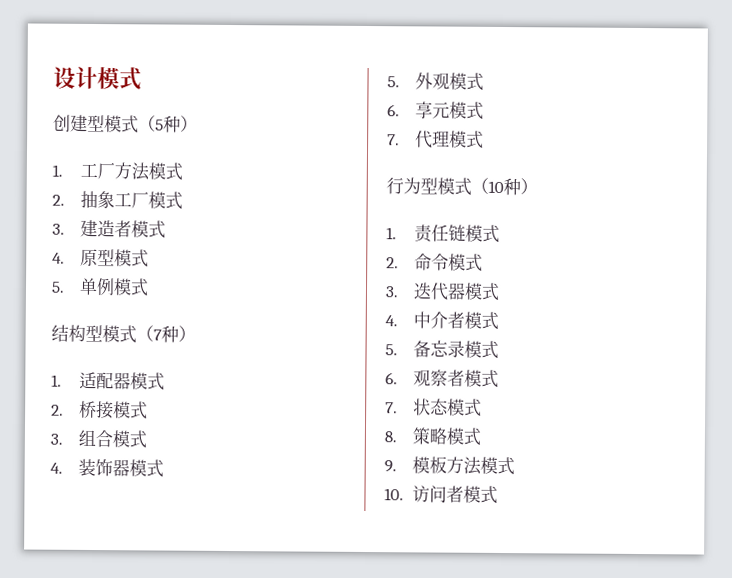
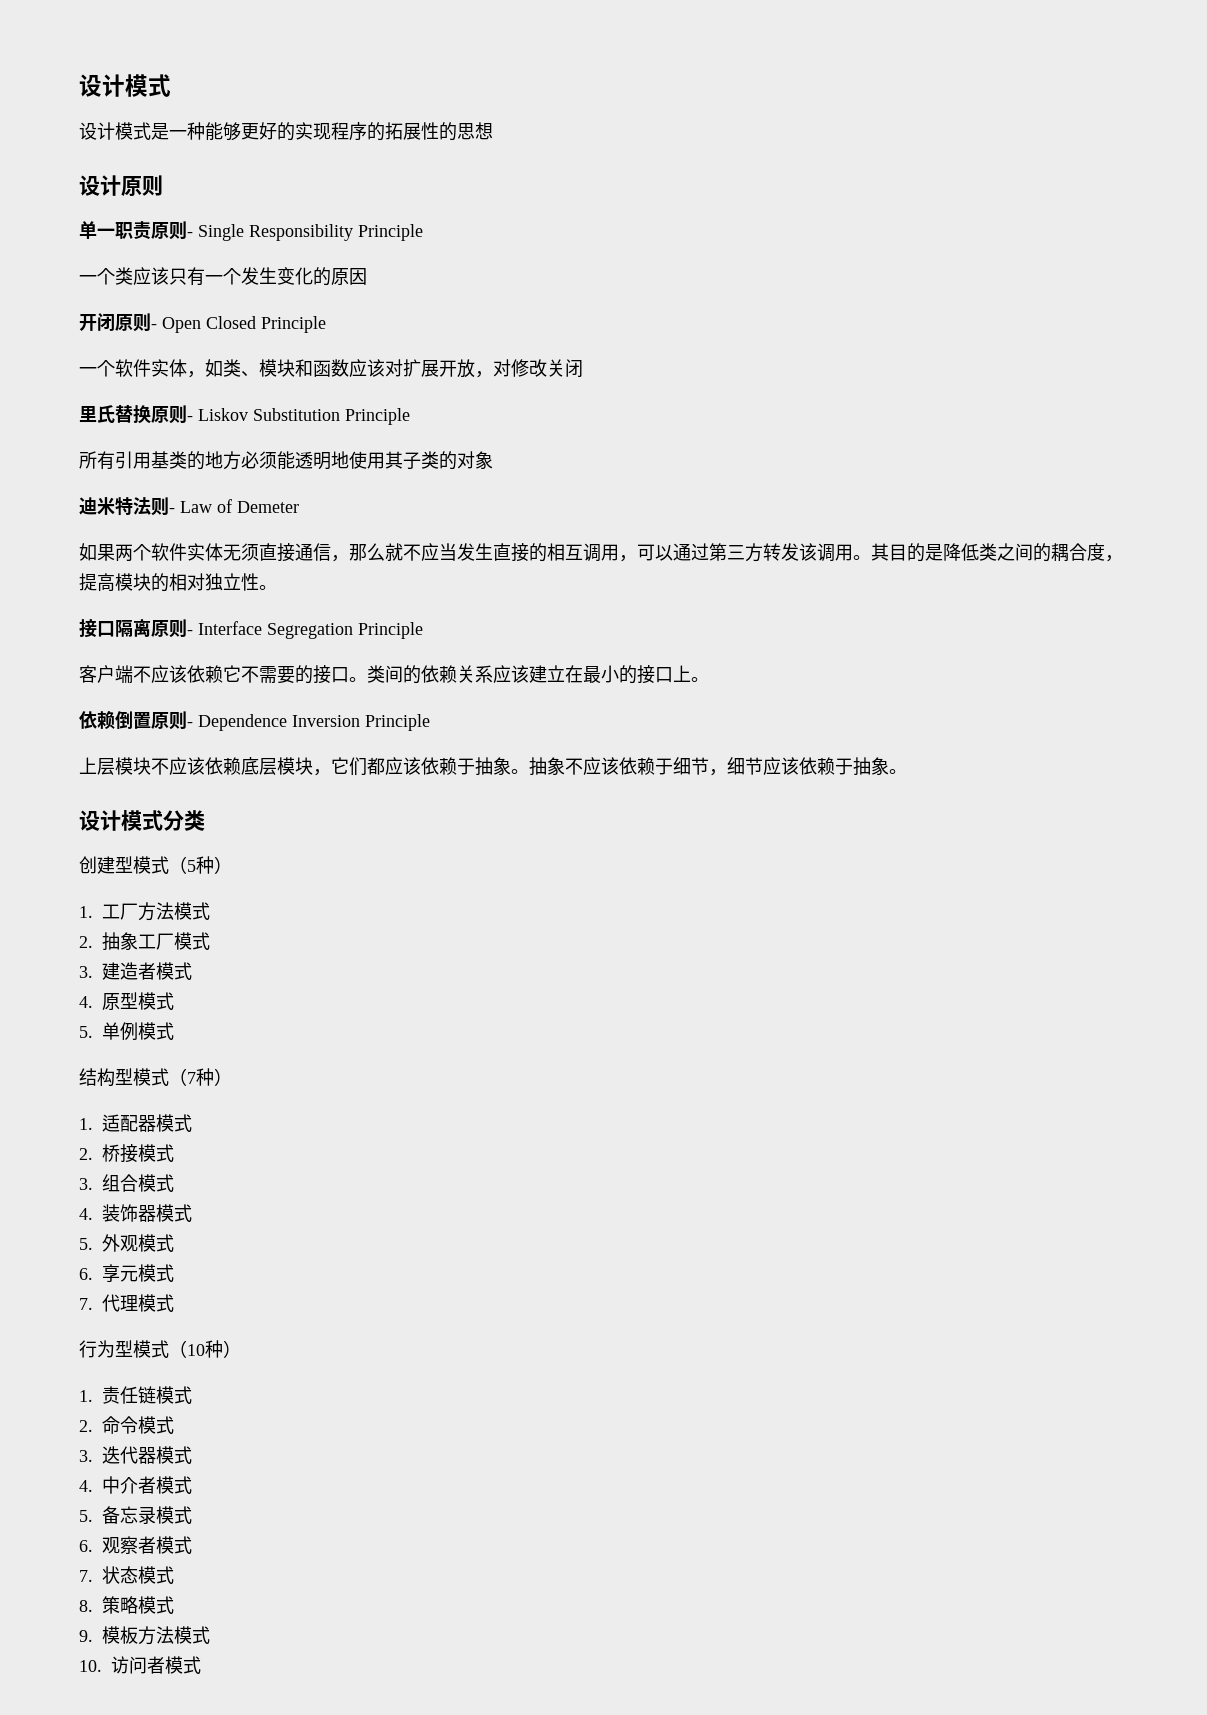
[53,66,142,91] 设计模式 -> [79,74,171,97] [79,122,493,141] [79,175,163,196] [79,221,423,241] [79,267,367,286] [79,313,326,333] [79,359,583,378] [79,405,410,425] [79,451,493,470] [79,497,299,516] [79,543,1123,562] [79,573,277,592] [79,619,423,639] [79,665,709,684] [79,711,430,731] [79,757,907,776] [79,810,205,831] 设计模式 // 设计模式是一种能够更好的实现程序的拓展性的思想 // 设计原则 // 单一职责原则- Single Responsibility Principle // 一个类应该只有一个发生变化的原因 // 开闭原则- Open Closed Principle // 一个软件实体，如类、模块和函数应该对扩展开放，对修改关闭 // 里氏替换原则- Liskov Substitution Principle // 所有引用基类的地方必须能透明地使用其子类的对象 // 迪米特法则- Law of Demeter // 如果两个软件实体无须直接通信，那么就不应当发生直接的相互调用，可以通过第三方转发该调用。其目的是降低类之间的耦合度，提高模块的相对独立性。 // 接口隔离原则- Interface Segregation Principle // 客户端不应该依赖它不需要的接口。类间的依赖关系应该建立在最小的接口上。 // 依赖倒置原则- Dependence Inversion Principle // 上层模块不应该依赖底层模块，它们都应该依赖于抽象。抽象不应该依赖于细节，细节应该依赖于抽象。 // 设计模式分类

